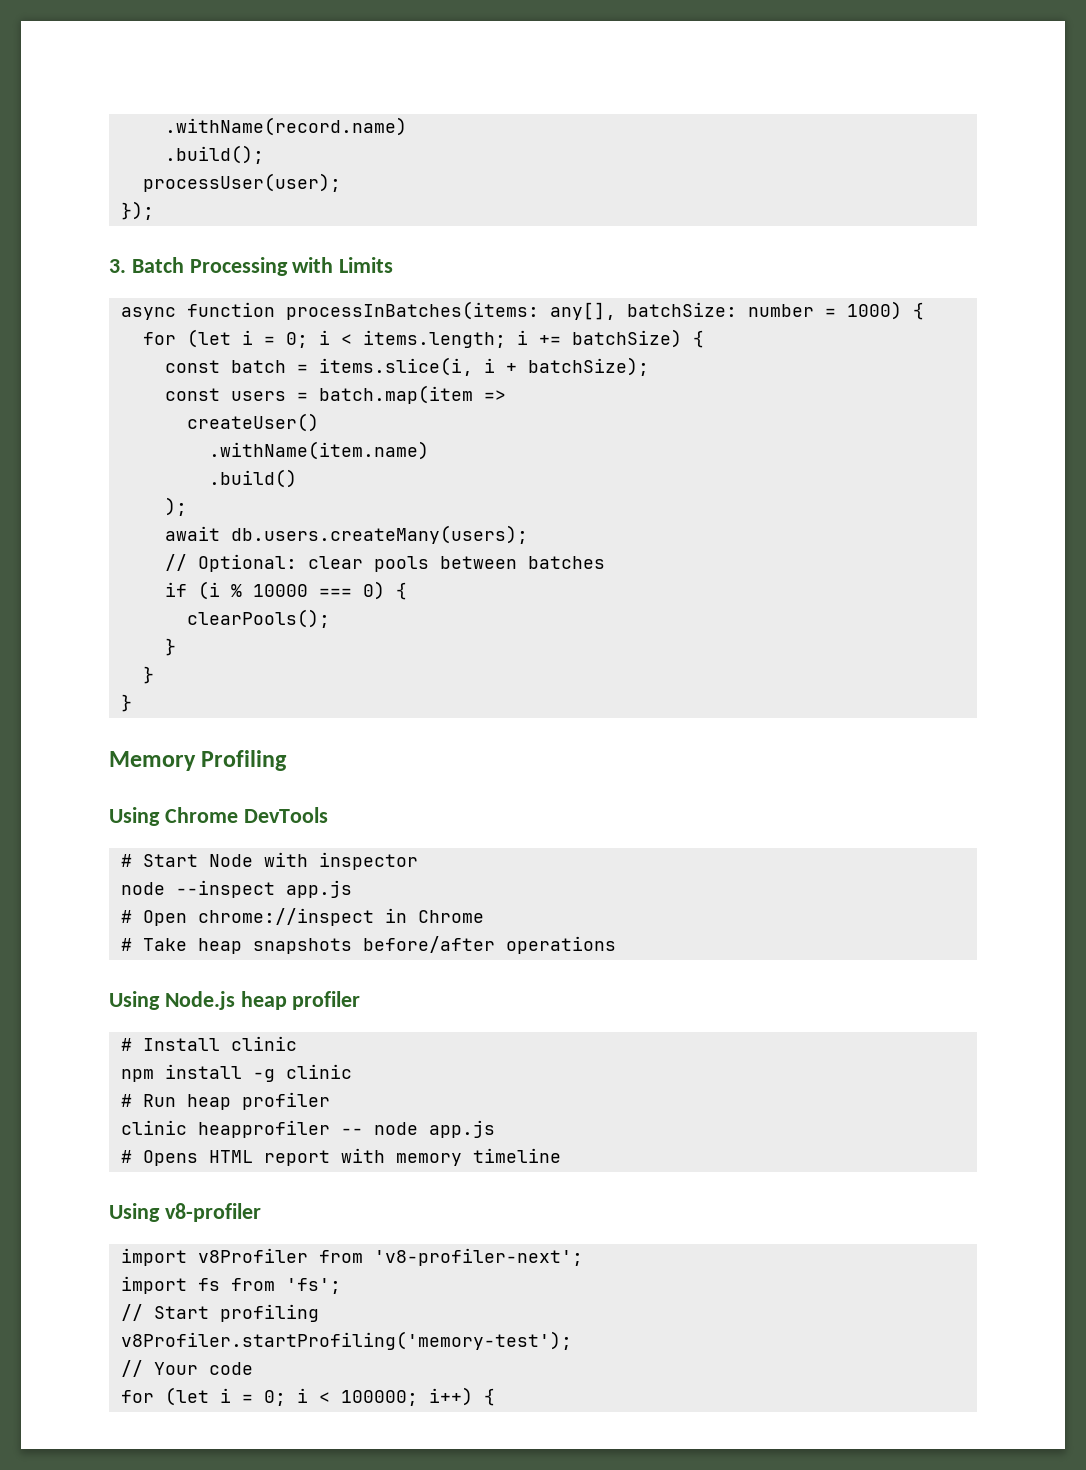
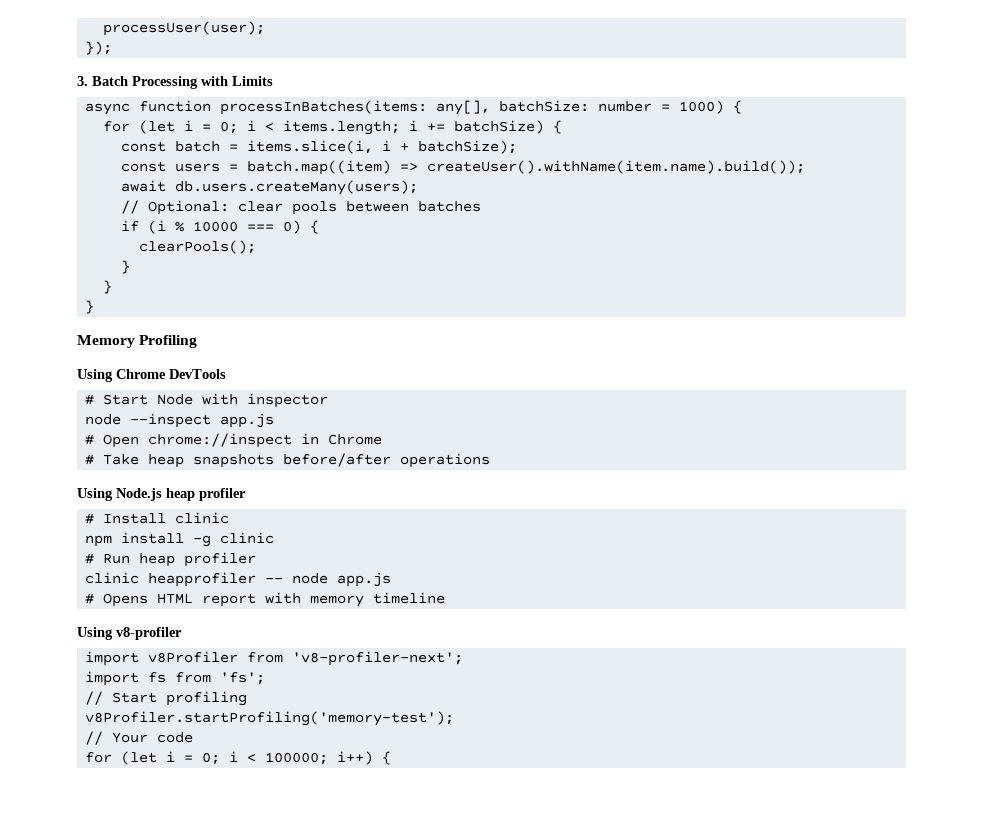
[165,117,407,136] [165,145,264,164] .withName(record.name) // .build(); // -> (103, 28) none
[319,385,473,404] batch.map(item -> [247,160,392,175] batch.map((item)
[187,413,319,432] [209,441,429,460] [209,469,297,488] [165,497,187,516] // createUser() // .withName(item.name) // .build() // ); -> [427,160,806,174] createUser().withName(item.name).build());

